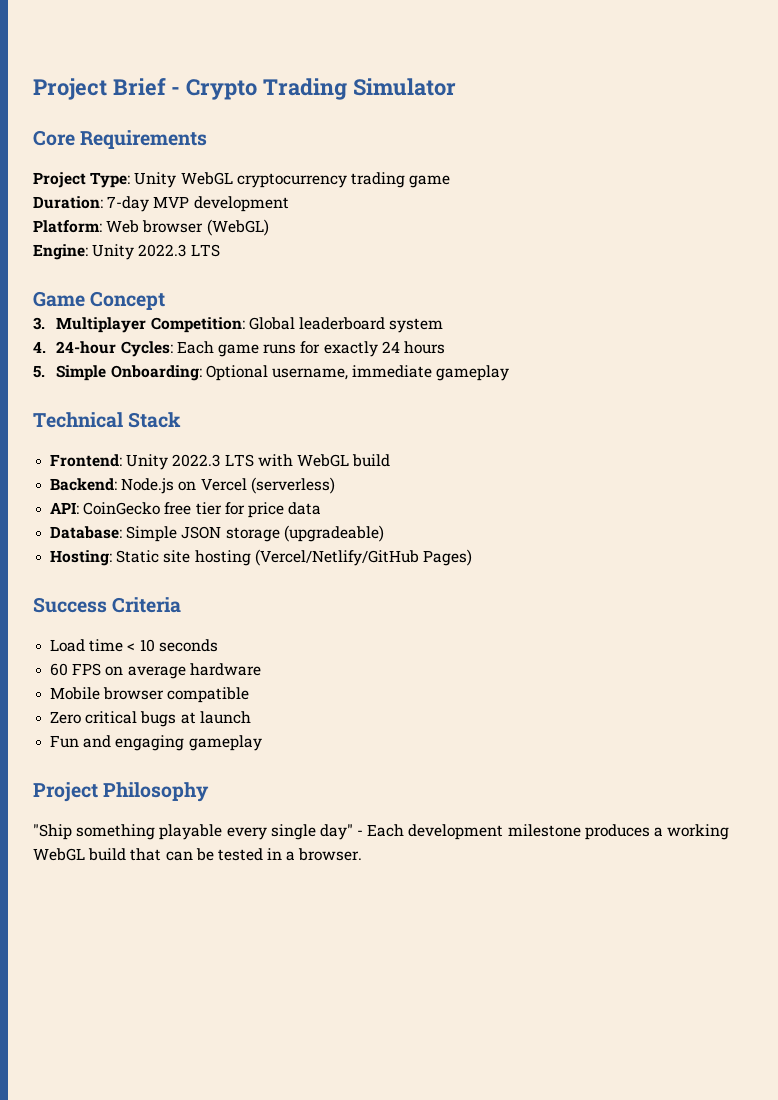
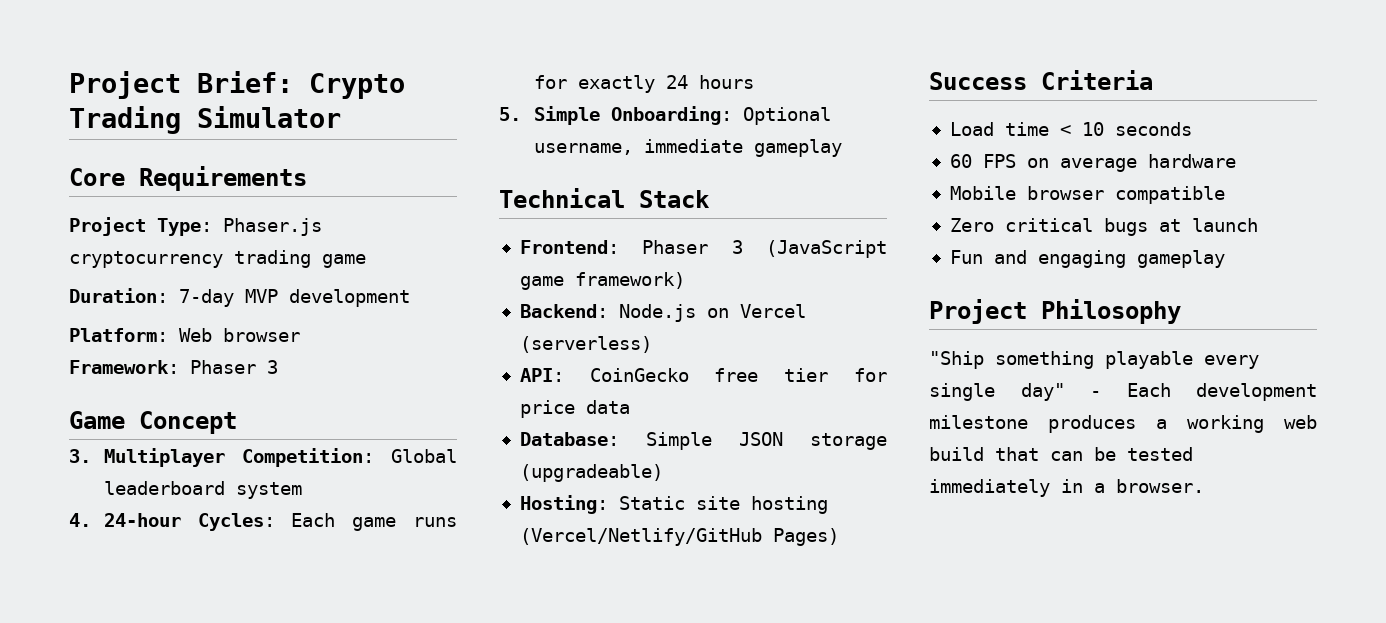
[33,78,180,100] Project Brief - -> [69,71,293,99] Project Brief:
[134,172,233,188] Unity WebGL -> [223,218,322,236] Phaser.js
[206,219,269,236] [33,244,220,260] (WebGL) // Engine: Unity 2022.3 LTS -> [69,360,278,374] // Framework: Phaser 3
[126,454,391,470] Unity 2022.3 LTS with WebGL build -> [642,240,887,258] [519,272,685,290] Phaser 3 (JavaScript game framework)
[33,848,85,861] WebGL -> [1284,415,1317,429] web
(263, 854) none -> [929,479,1050,497] immediately

